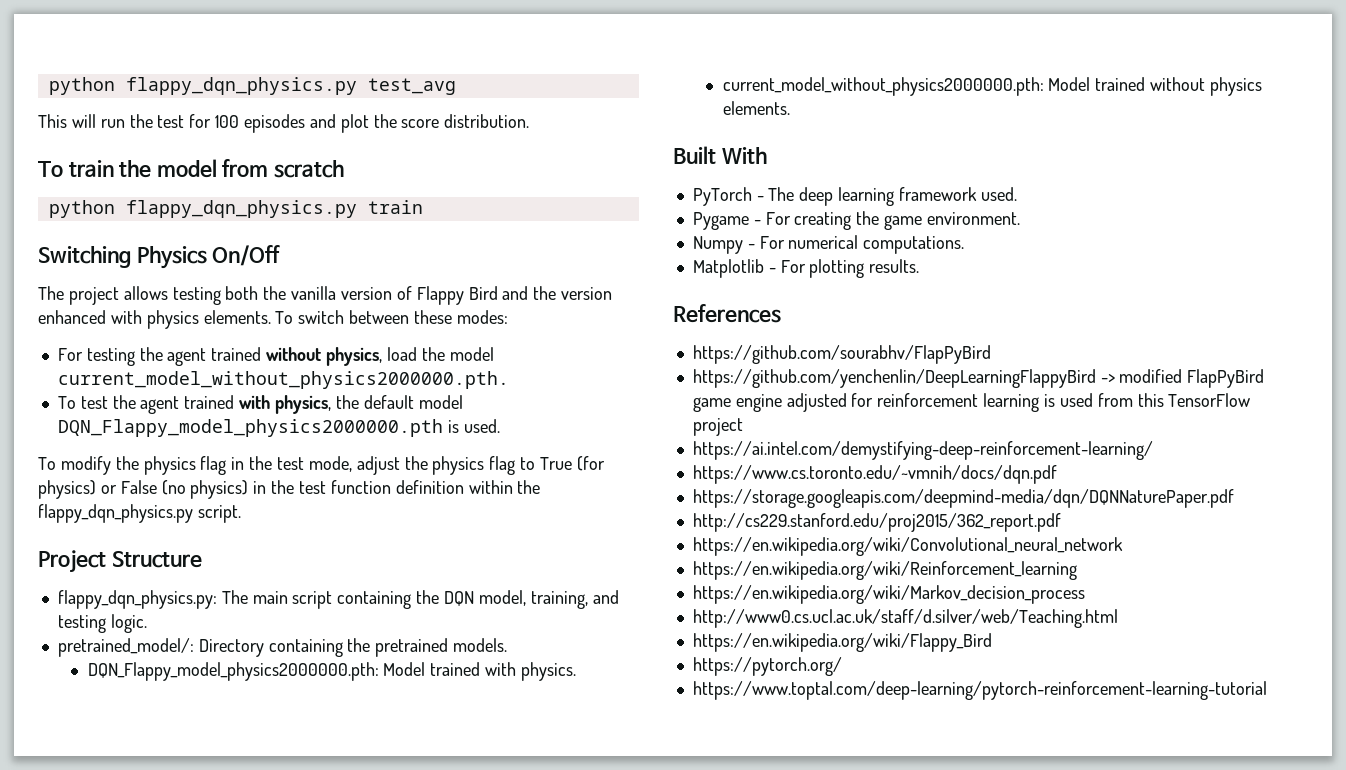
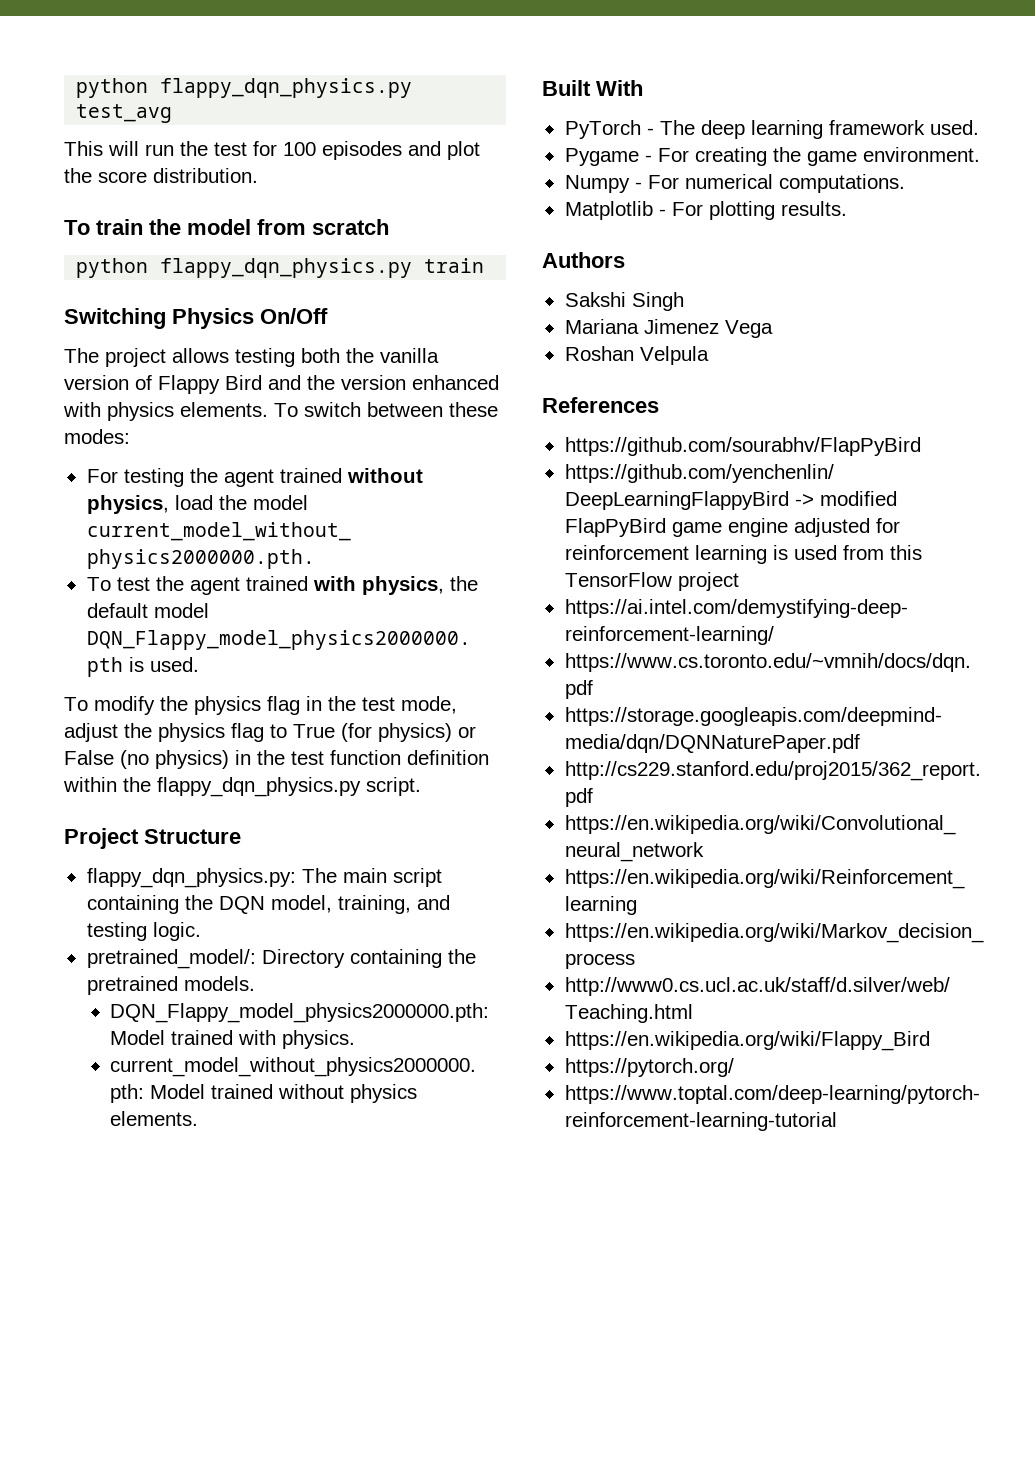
(920, 266) none -> [542,252,625,268] [564,292,684,311] [564,319,773,338] [564,346,709,365] // Authors // Sakshi Singh // Mariana Jimenez Vega // Roshan Velpula

